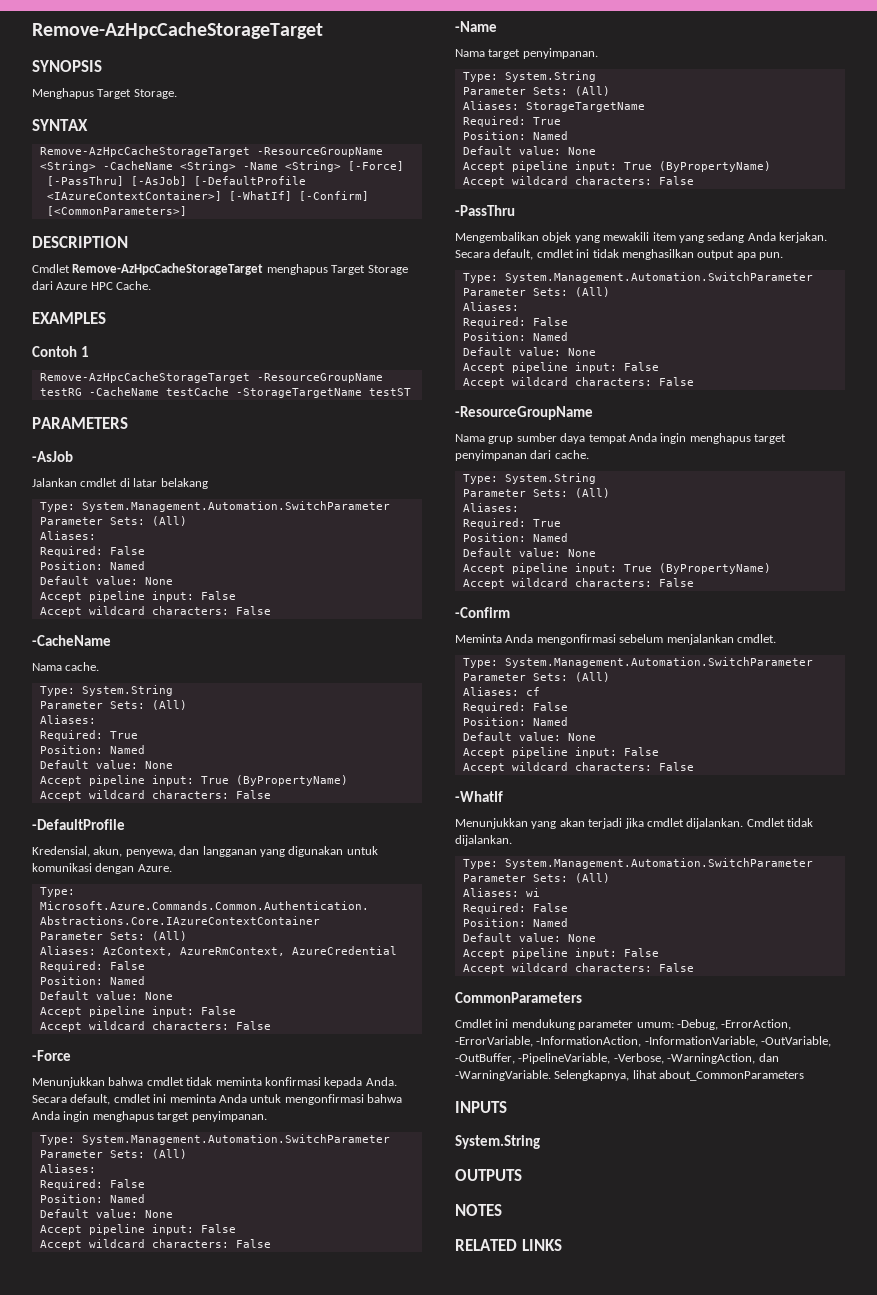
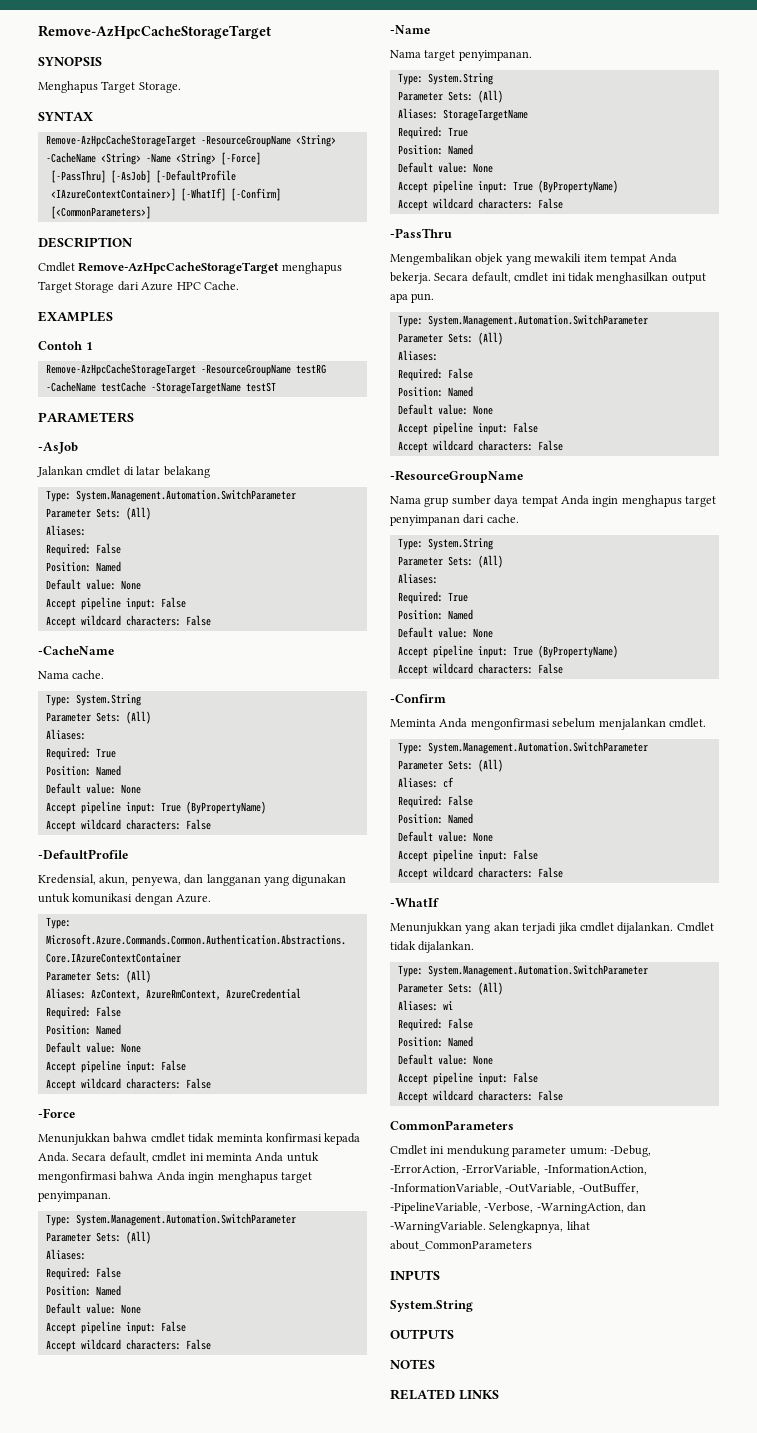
[678,232,827,243] yang sedang Anda kerjakan. -> [609,253,678,265] [390,272,431,284] tempat Anda bekerja.

